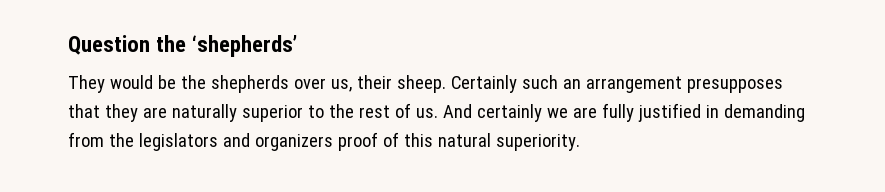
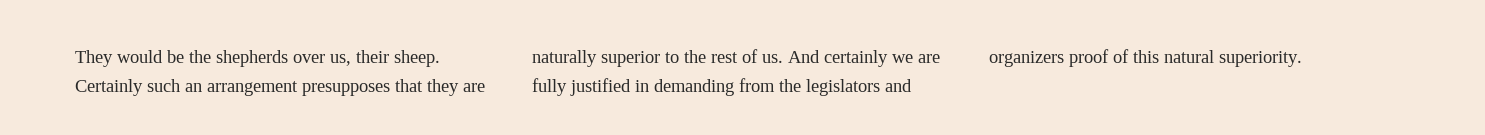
[68,35,298,57] Question the ‘shepherds’ // -> (75, 58) none

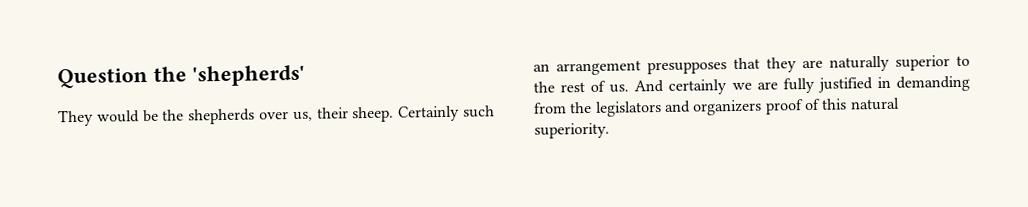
(75, 58) none -> [57,64,305,89] Question the 'shepherds' //

